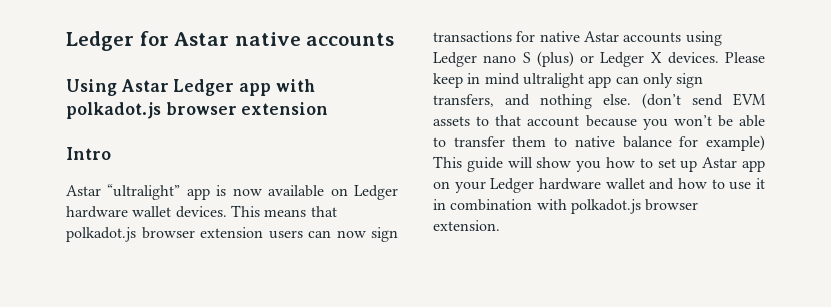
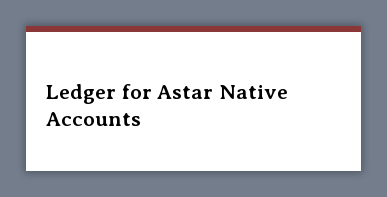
[234,32,395,46] [66,79,315,96] [66,102,329,119] [66,147,111,160] [66,184,398,200] [66,205,337,218] [66,227,398,242] [433,31,722,46] [433,51,765,67] [433,73,704,88] [433,93,766,109] [433,115,765,130] [433,135,765,151] [433,156,766,172] [433,178,765,193] [433,199,699,214] [433,220,500,231] native accounts // Using Astar Ledger app with polkadot.js browser extension // Intro // Astar “ultralight” app is now available on Ledger hardware wallet devices. This means that polkadot.js browser extension users can now sign transactions for native Astar accounts using Ledger nano S (plus) or Ledger X devices. Please keep in mind ultralight app can only sign transfers, and nothing else. (don’t send EVM assets to that account because you won’t be able to transfer them to native balance for example) This guide will show you how to set up Astar app on your Ledger hardware wallet and how to use it in combination with polkadot.js browser extension. -> [219,85,289,99] [46,112,141,126] Native Accounts

